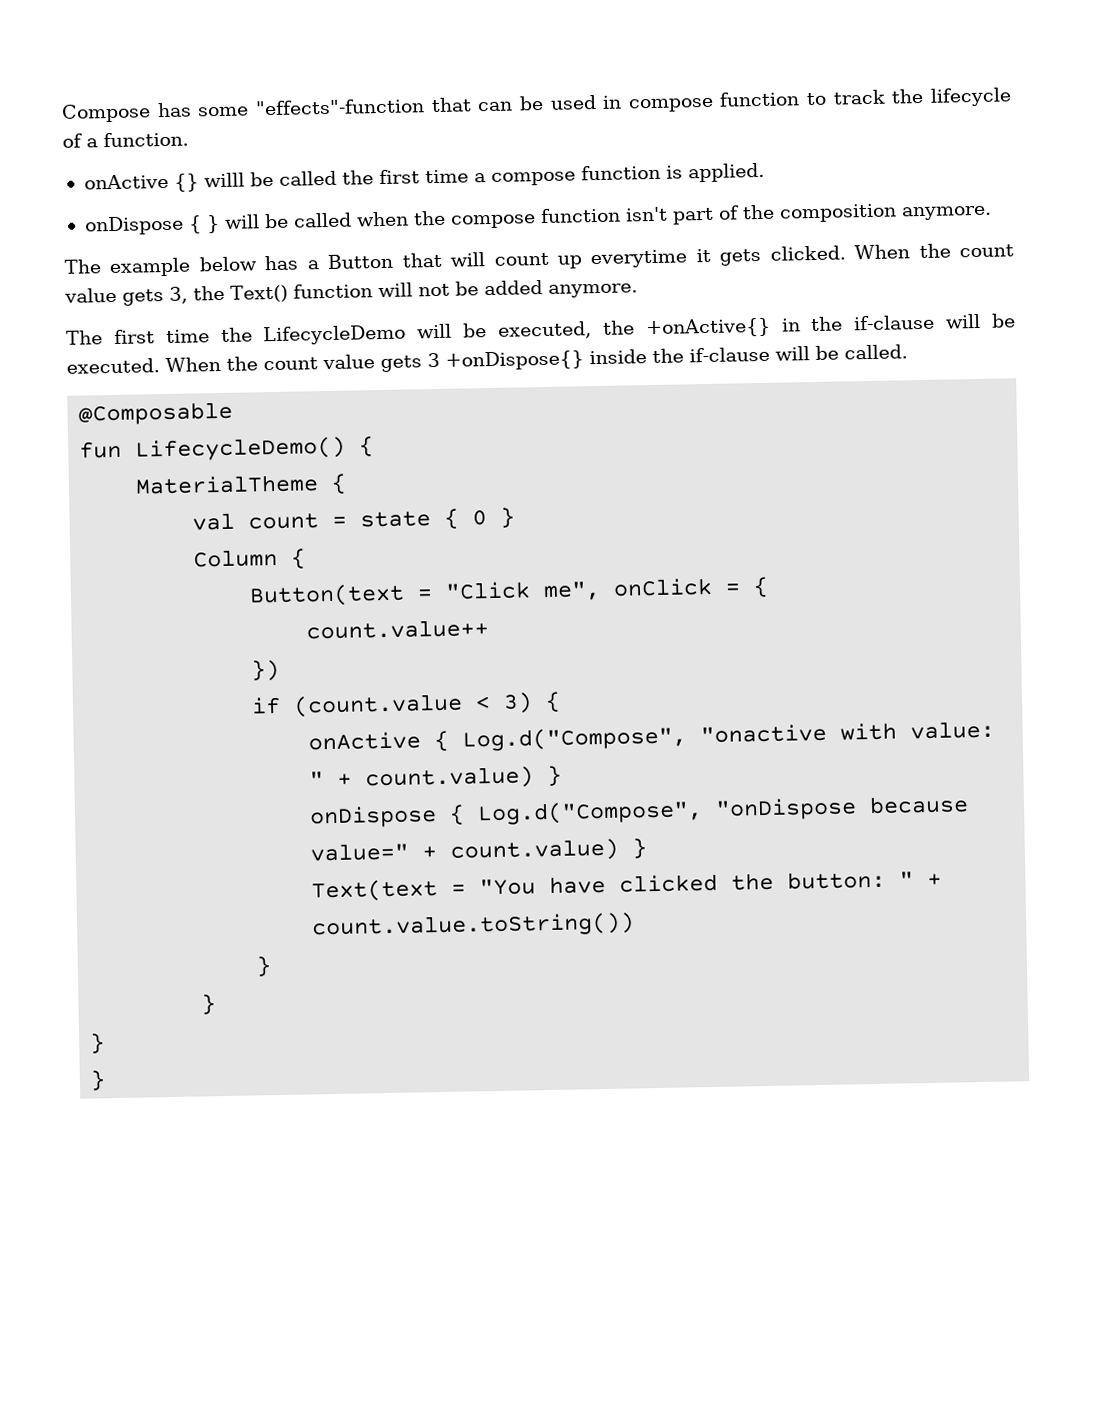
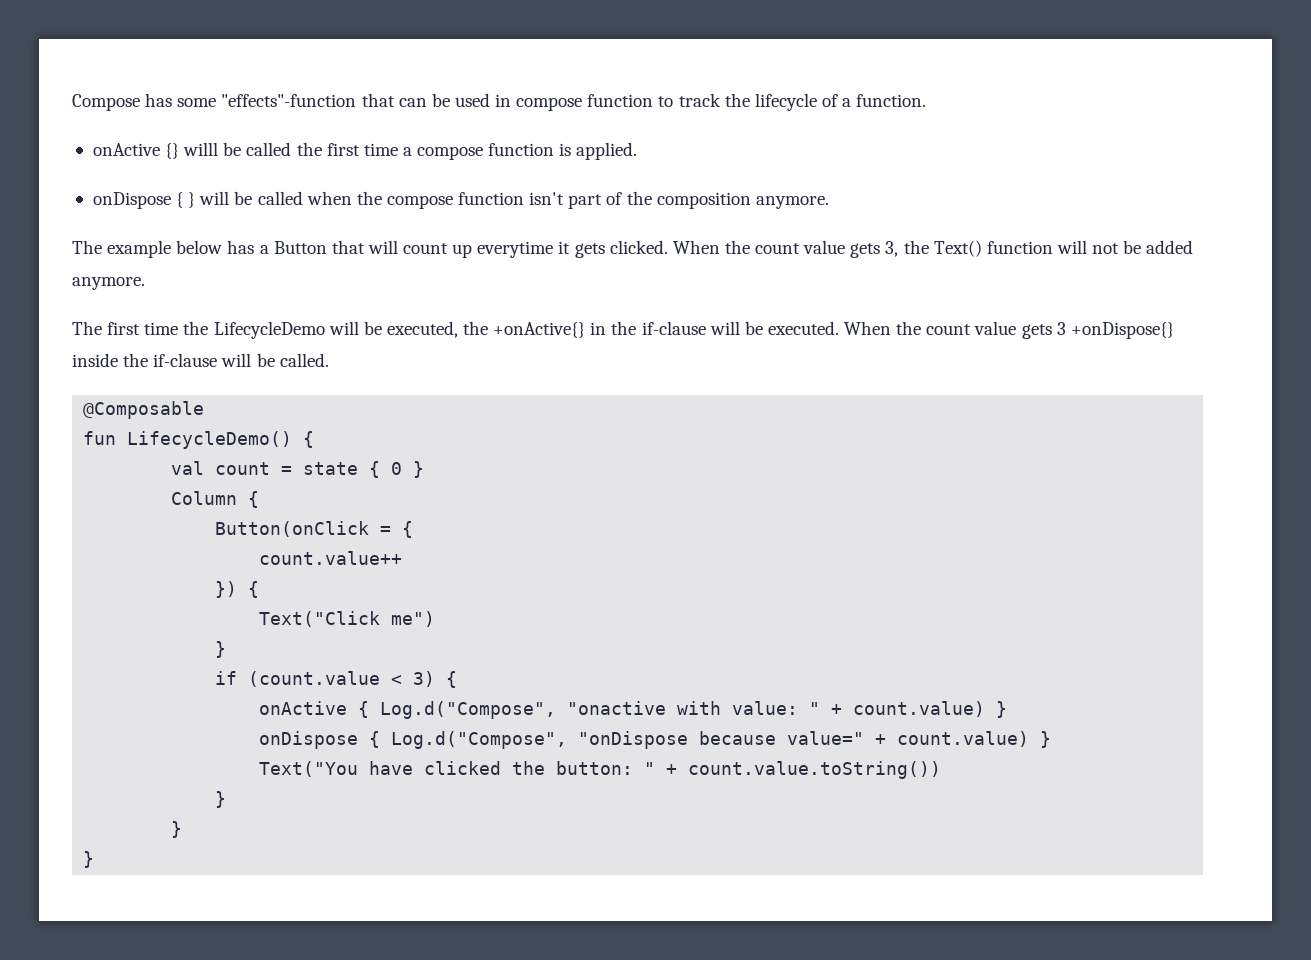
[135,473,348,495] // MaterialTheme { -> (315, 439) none
[249,577,714,608] Button(text = "Click me", onClick -> [215,521,370,537] Button(onClick
(281, 670) none -> [248,581,260,598] [259,611,436,627] [215,641,227,658] { // Text("Click me") // }
[311,878,537,903] Text(text = "You -> [259,761,359,777] Text("You
[90,1070,107,1091] // } -> (95, 859) none

